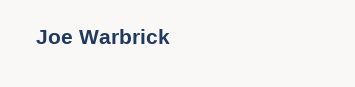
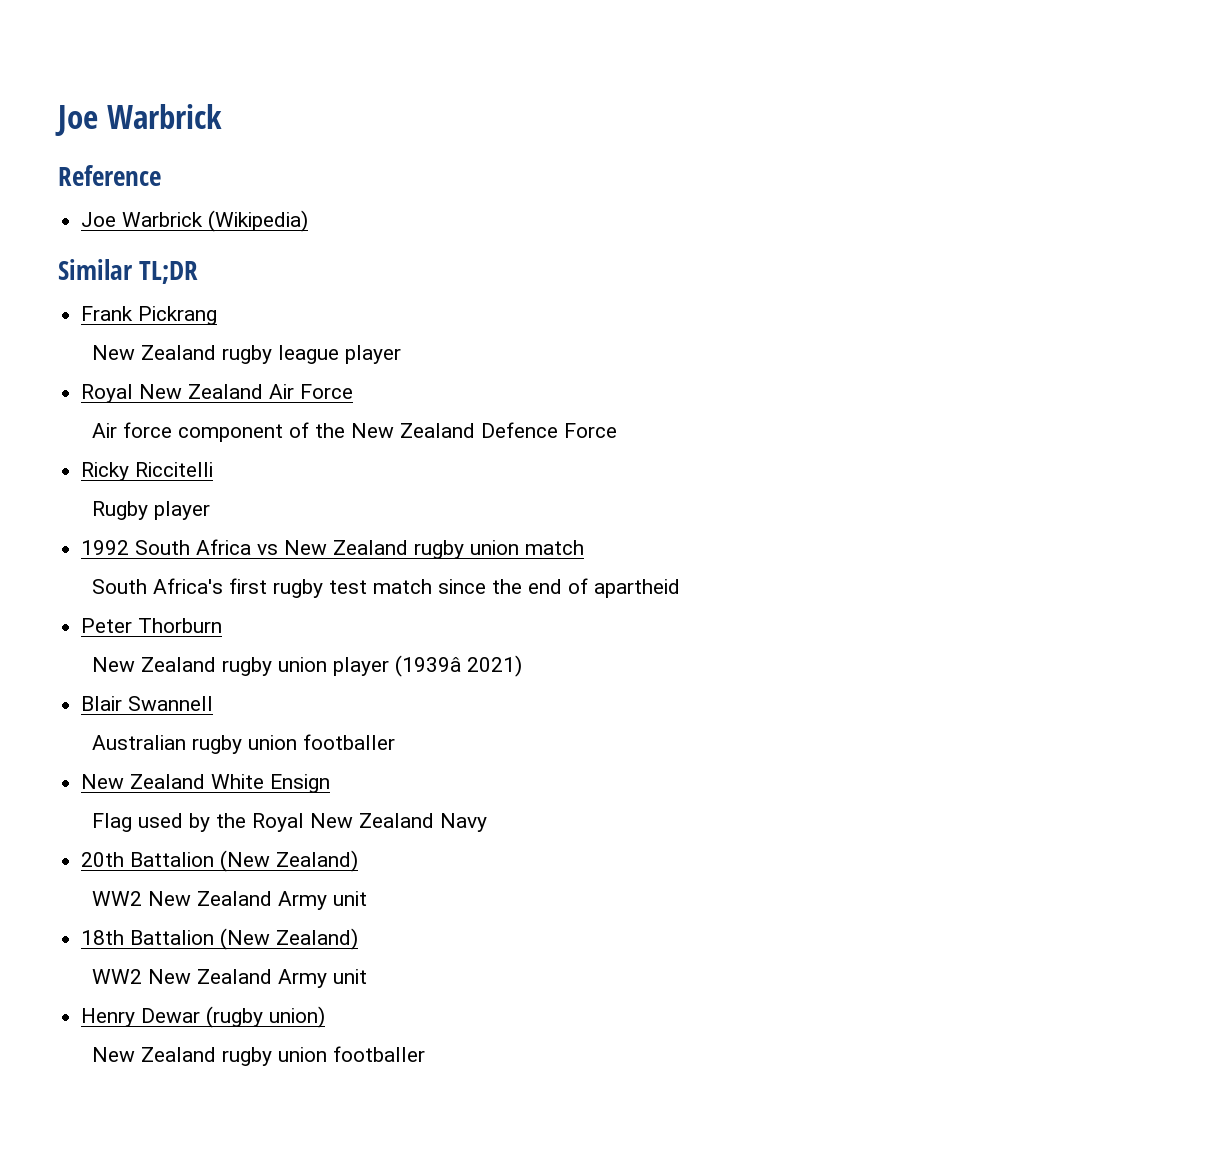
[36,29,170,44] Joe Warbrick -> [55,104,222,136] [58,165,161,186] [81,210,309,232] [58,259,199,284] [81,306,218,325] [91,345,401,364] [81,384,354,403] [91,422,617,442] [81,462,214,481] [91,501,210,520] [81,539,585,559] [91,578,680,598] [81,618,223,633] [91,655,522,677] [81,696,214,711] [91,734,395,754] [81,774,331,793] [91,813,487,832] [81,850,359,872] [91,891,367,910] [81,928,359,950] [91,969,367,988] [81,1006,326,1028] [91,1046,425,1066] Joe Warbrick // Reference // Joe Warbrick (Wikipedia) // Similar TL;DR // Frank Pickrang // New Zealand rugby league player // Royal New Zealand Air Force // Air force component of the New Zealand Defence Force // Ricky Riccitelli // Rugby player // 1992 South Africa vs New Zealand rugby union match // South Africa's first rugby test match since the end of apartheid // Peter Thorburn // New Zealand rugby union player (1939â 2021) // Blair Swannell // Australian rugby union footballer // New Zealand White Ensign // Flag used by the Royal New Zealand Navy // 20th Battalion (New Zealand) // WW2 New Zealand Army unit // 18th Battalion (New Zealand) // WW2 New Zealand Army unit // Henry Dewar (rugby union) // New Zealand rugby union footballer

